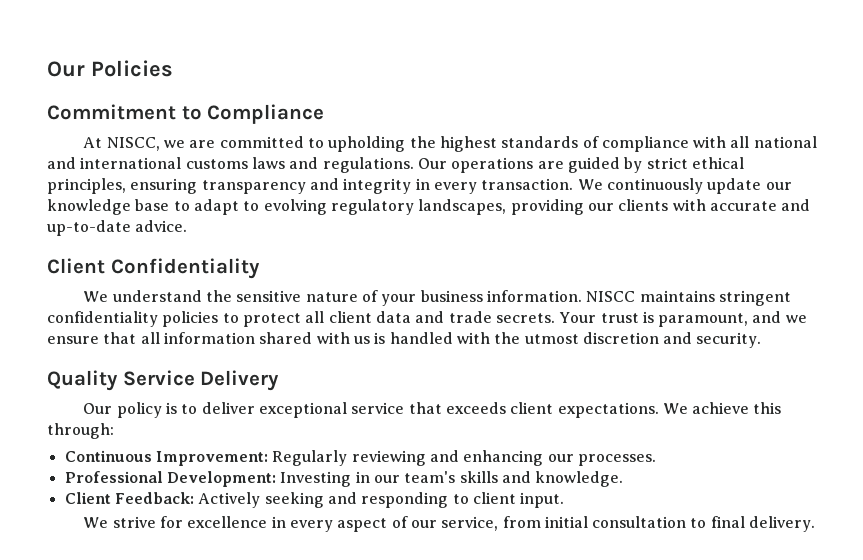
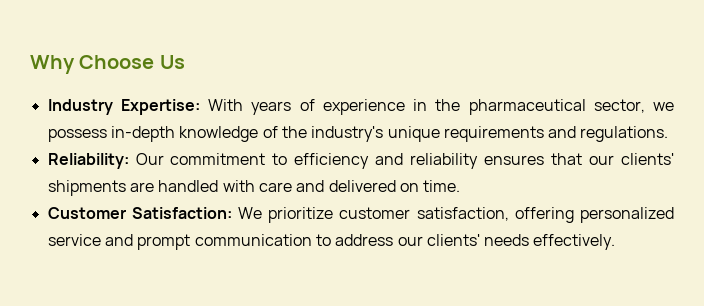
[47,60,173,77] [47,104,325,124] [83,136,817,152] [47,157,744,173] [47,178,792,194] [47,199,811,215] [47,220,188,236] [47,258,260,279] [83,290,791,306] [47,311,807,327] [47,332,762,348] [47,370,280,391] [83,402,782,418] [47,423,114,439] [64,450,656,466] [64,471,624,487] [64,492,565,508] [83,516,816,532] Our Policies // Commitment to Compliance // At NISCC, we are committed to upholding the highest standards of compliance with all national and international customs laws and regulations. Our operations are guided by strict ethical principles, ensuring transparency and integrity in every transaction. We continuously update our knowledge base to adapt to evolving regulatory landscapes, providing our clients with accurate and up-to-date advice. // Client Confidentiality // We understand the sensitive nature of your business information. NISCC maintains stringent confidentiality policies to protect all client data and trade secrets. Your trust is paramount, and we ensure that all information shared with us is handled with the utmost discretion and security. // Quality Service Delivery // Our policy is to deliver exceptional service that exceeds client expectations. We achieve this through: // Continuous Improvement: Regularly reviewing and enhancing our processes. // Professional Development: Investing in our team's skills and knowledge. // Client Feedback: Actively seeking and responding to client input. // We strive for excellence in every aspect of our service, from initial consultation to final delivery. -> [30,55,185,74] [47,99,675,115] [47,126,669,142] [47,153,675,169] [47,180,461,196] [47,207,674,223] [47,234,616,250] Why Choose Us // Industry Expertise: With years of experience in the pharmaceutical sector, we possess in-depth knowledge of the industry's unique requirements and regulations. // Reliability: Our commitment to efficiency and reliability ensures that our clients' shipments are handled with care and delivered on time. // Customer Satisfaction: We prioritize customer satisfaction, offering personalized service and prompt communication to address our clients' needs effectively.

